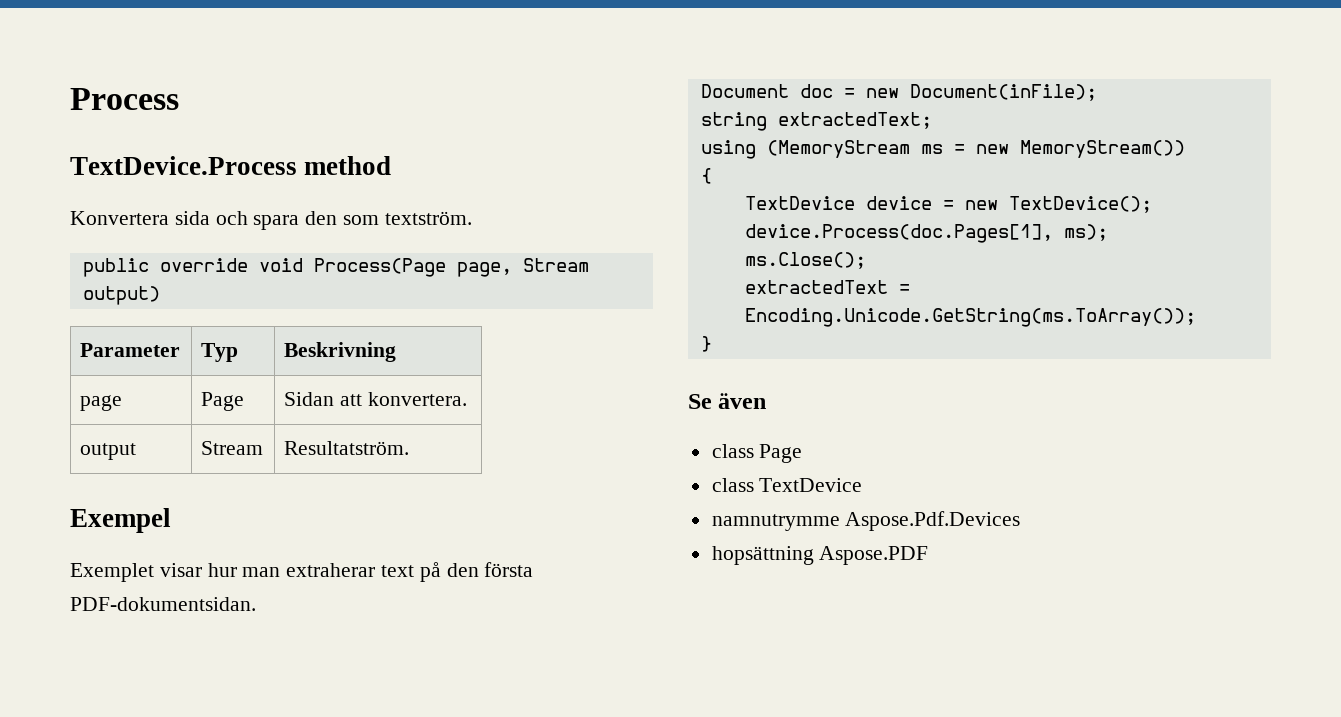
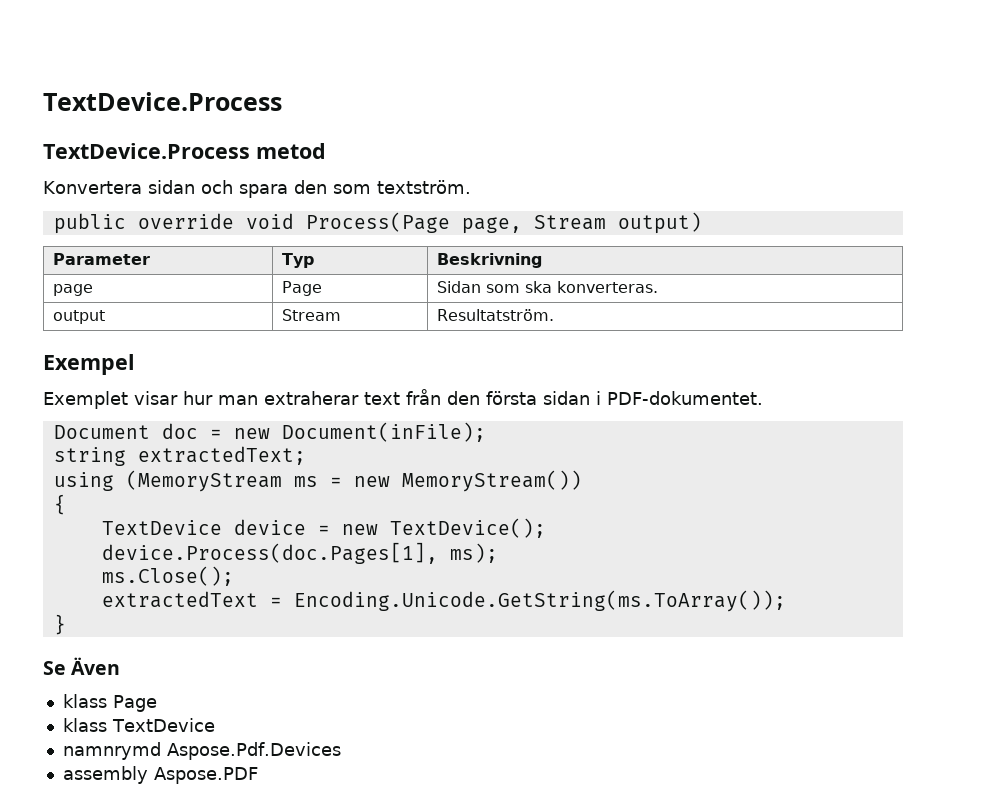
[70,88,179,110] [70,156,392,175] Process // TextDevice.Process method -> [43,92,282,111] [43,143,326,159] TextDevice.Process // TextDevice.Process metod
[174,211,210,225] sida -> [147,180,195,194] sidan
[339,392,467,406] att konvertera. -> [485,281,658,293] som ska konverteras.
[419,562,441,582] på -> [406,389,441,405] från
[70,597,256,611] PDF-dokumentsidan. -> [543,391,763,405] sidan i PDF-dokumentet.
[718,393,767,409] [711,444,754,458] även // class -> [71,657,121,675] [62,694,107,708] Även // klass
[711,478,754,492] class -> [62,718,107,732] klass
[711,514,840,531] namnutrymme -> [62,742,161,760] namnrymd
[711,546,814,565] hopsättning -> [62,766,148,784] assembly

